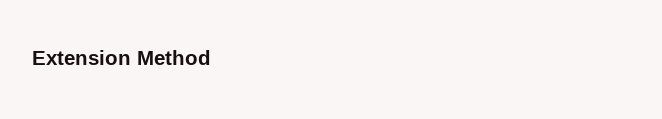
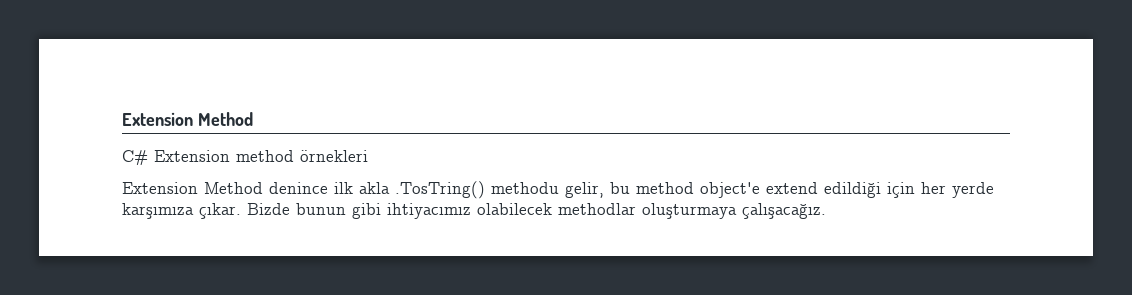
[32,50,211,65] Extension Method -> [122,112,253,126] [122,150,368,165] [122,181,994,199] [122,203,826,219] Extension Method // C# Extension method örnekleri // Extension Method denince ilk akla .TosTring() methodu gelir, bu method object'e extend edildiği için her yerde karşımıza çıkar. Bizde bunun gibi ihtiyacımız olabilecek methodlar oluşturmaya çalışacağız.

